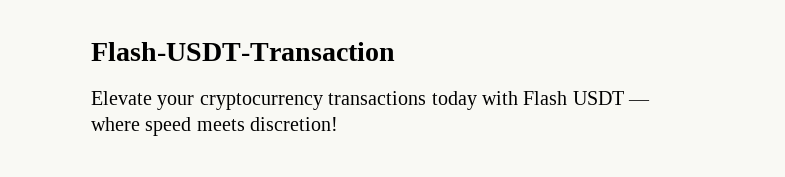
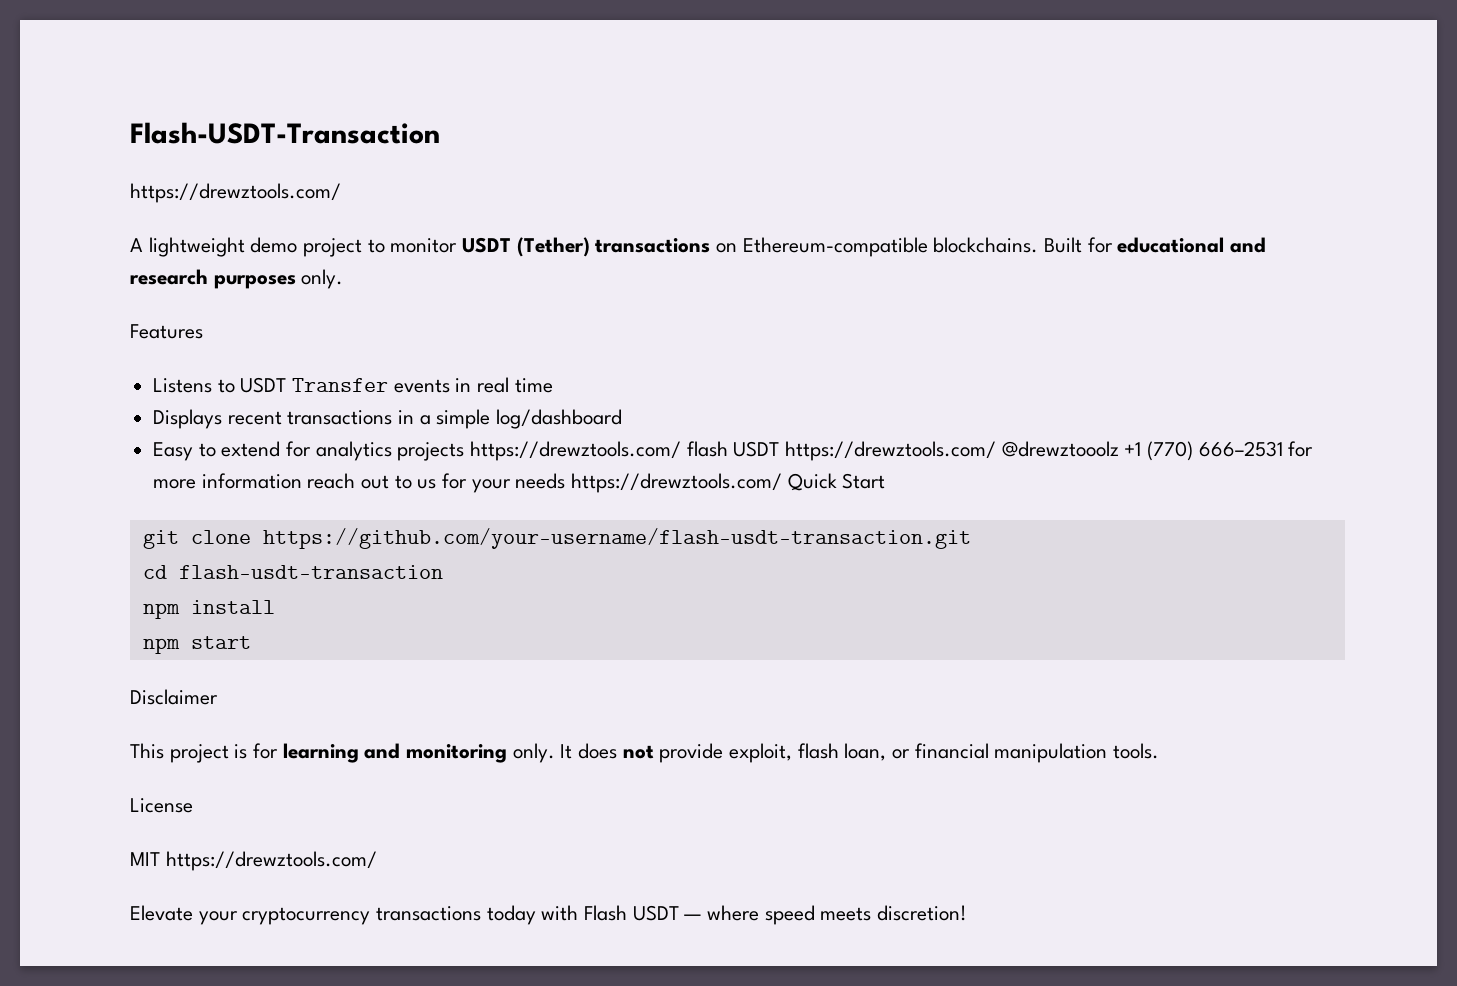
(395, 51) none -> [130,183,341,203] [130,237,1267,257] [130,269,344,289] [130,324,203,339] [153,377,553,393] [153,409,623,429] [153,441,1314,461] [153,473,886,493] [142,528,971,549] [142,565,443,579] [142,600,275,619] [142,636,251,654] [130,689,218,705] [130,743,1160,763] [130,798,193,813] [130,851,377,871] // https://drewztools.com/ // A lightweight demo project to monitor USDT (Tether) transactions on Ethereum-compatible blockchains. Built for educational and research purposes only. // Features // Listens to USDT Transfer events in real time // Displays recent transactions in a simple log/dashboard // Easy to extend for analytics projects https://drewztools.com/ flash USDT https://drewztools.com/ @drewztooolz +1 (770) 666–2531 for more information reach out to us for your needs https://drewztools.com/ Quick Start // git clone https://github.com/your-username/flash-usdt-transaction.git // cd flash-usdt-transaction // npm install // npm start // Disclaimer // This project is for learning and monitoring only. It does not provide exploit, flash loan, or financial manipulation tools. // License // MIT https://drewztools.com/

